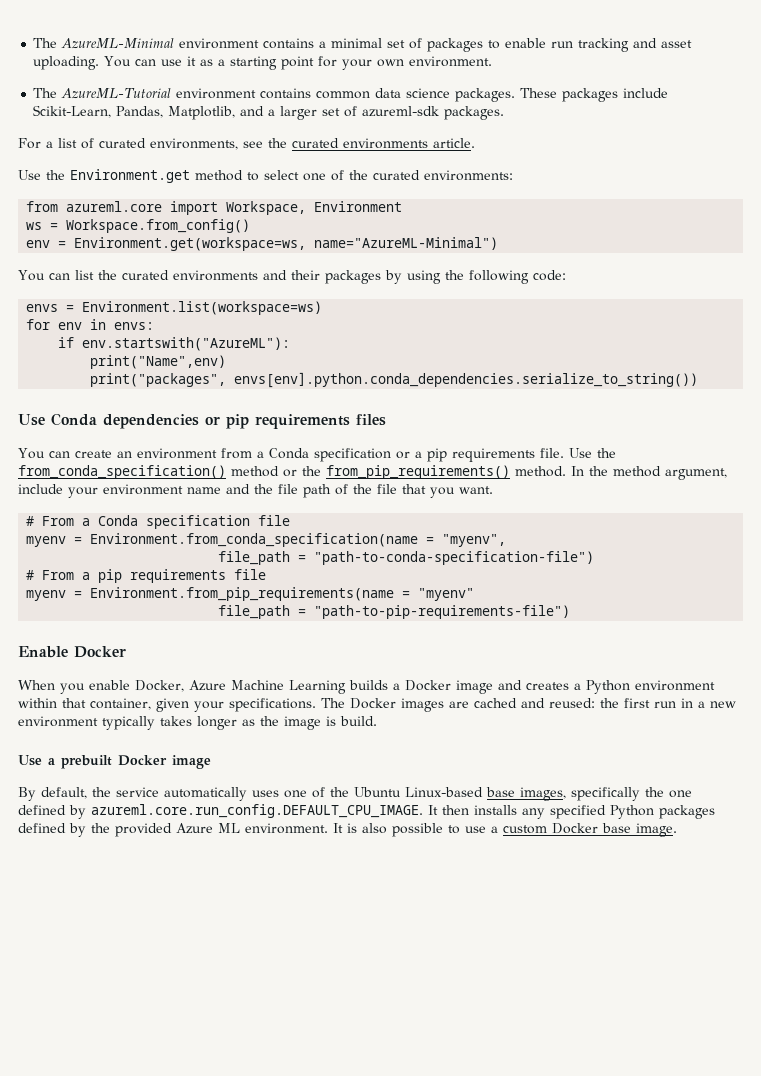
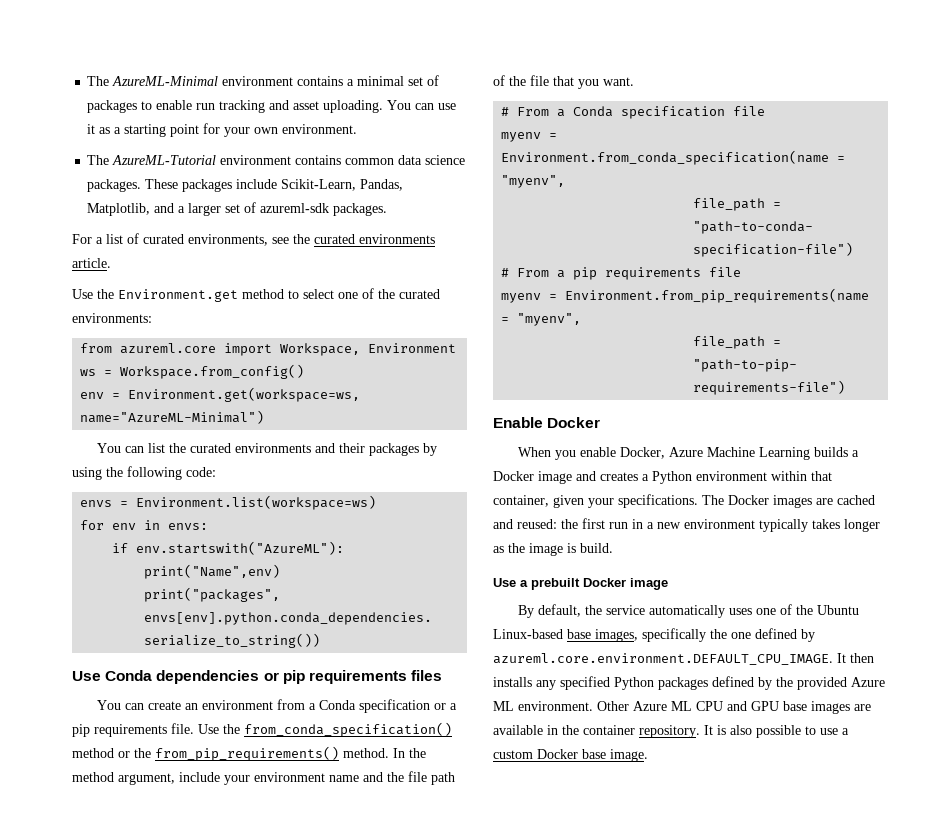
[418,588,475,601] "myenv" -> [517,313,582,326] "myenv",
[91,804,423,818] azureml.core.run_config.DEFAULT_CPU_IMAGE. -> [493,653,833,665] azureml.core.environment.DEFAULT_CPU_IMAGE.
(328, 828) none -> [597,701,871,714] [493,725,700,738] Other Azure ML CPU and GPU base images are available in the container repository.

